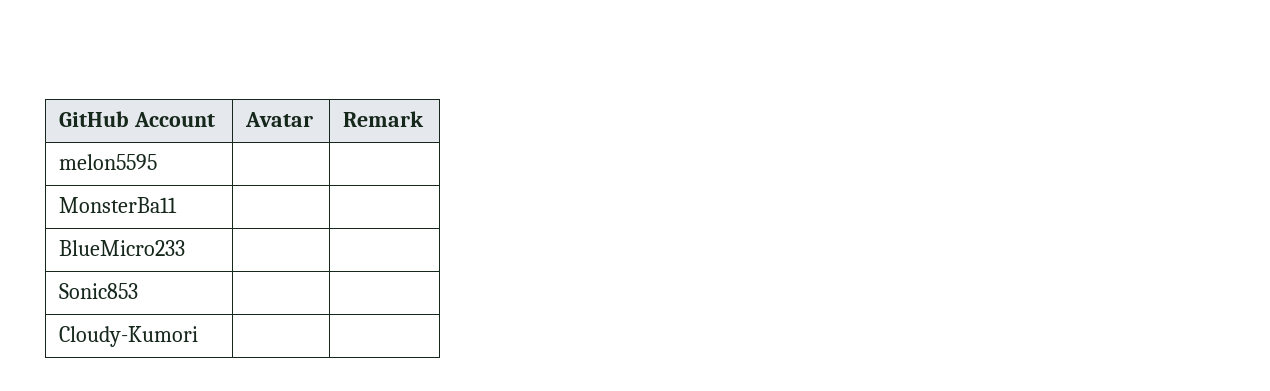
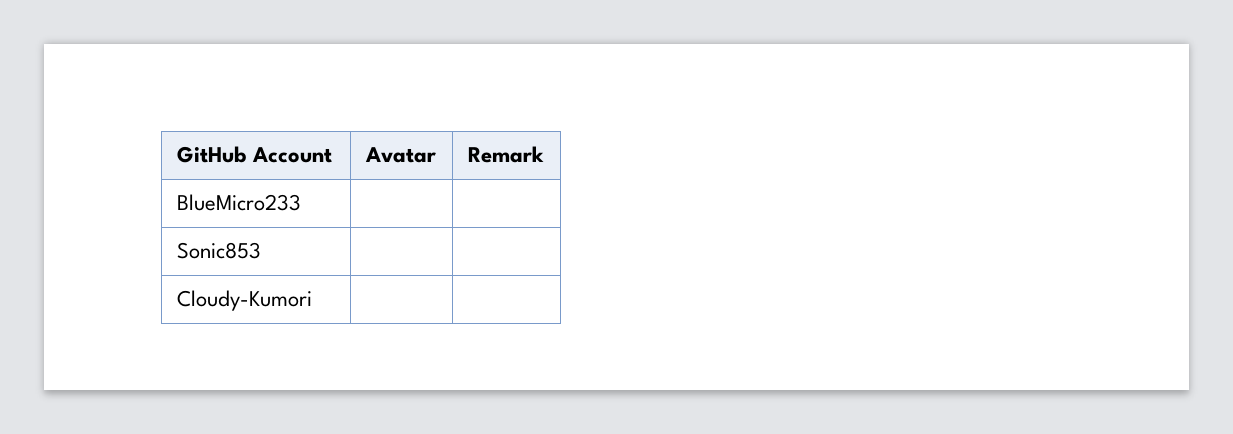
[59,154,158,170] [59,197,178,213] // melon5595 | | // MonsterBa11 | | -> (544, 154) none

